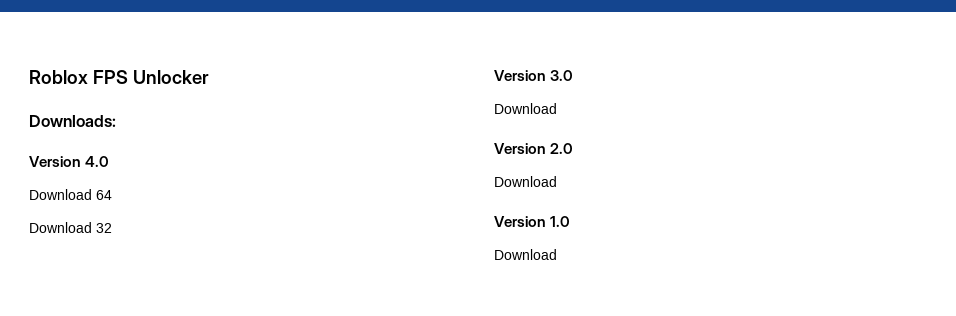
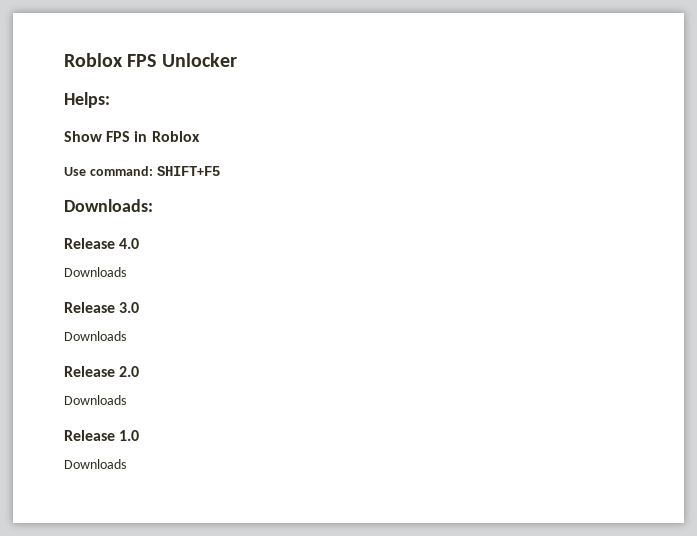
(209, 77) none -> [64,92,110,108] [64,131,200,142] [64,166,220,176] // Helps: // Show FPS in Roblox // Use command: SHIFT+F5
[29,156,81,167] Version -> [64,238,115,249] Release
[29,189,112,200] [29,222,112,233] [494,70,546,81] Download 64 // Download 32 // Version -> [64,267,126,277] [64,302,115,313] Downloads // Release
[494,103,557,114] [494,143,546,154] Download // Version -> [64,331,126,341] [64,366,115,377] Downloads // Release
[494,176,557,187] [494,216,546,227] Download // Version -> [64,395,126,405] [64,430,115,441] Downloads // Release
[494,249,557,260] Download -> [64,459,126,469] Downloads

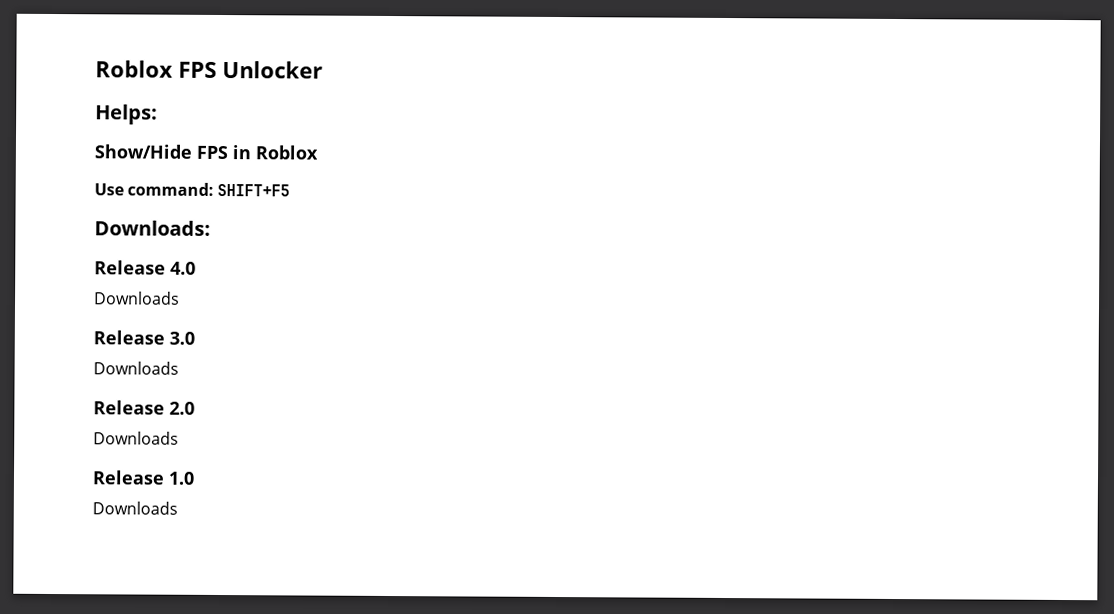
[64,131,102,142] Show -> [94,144,192,159] Show/Hide

